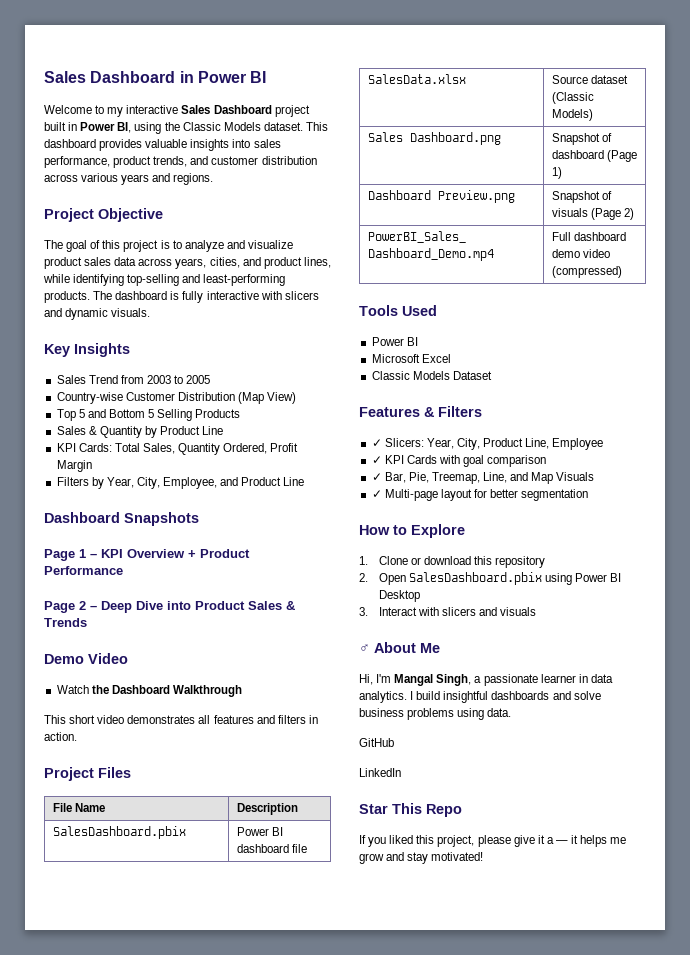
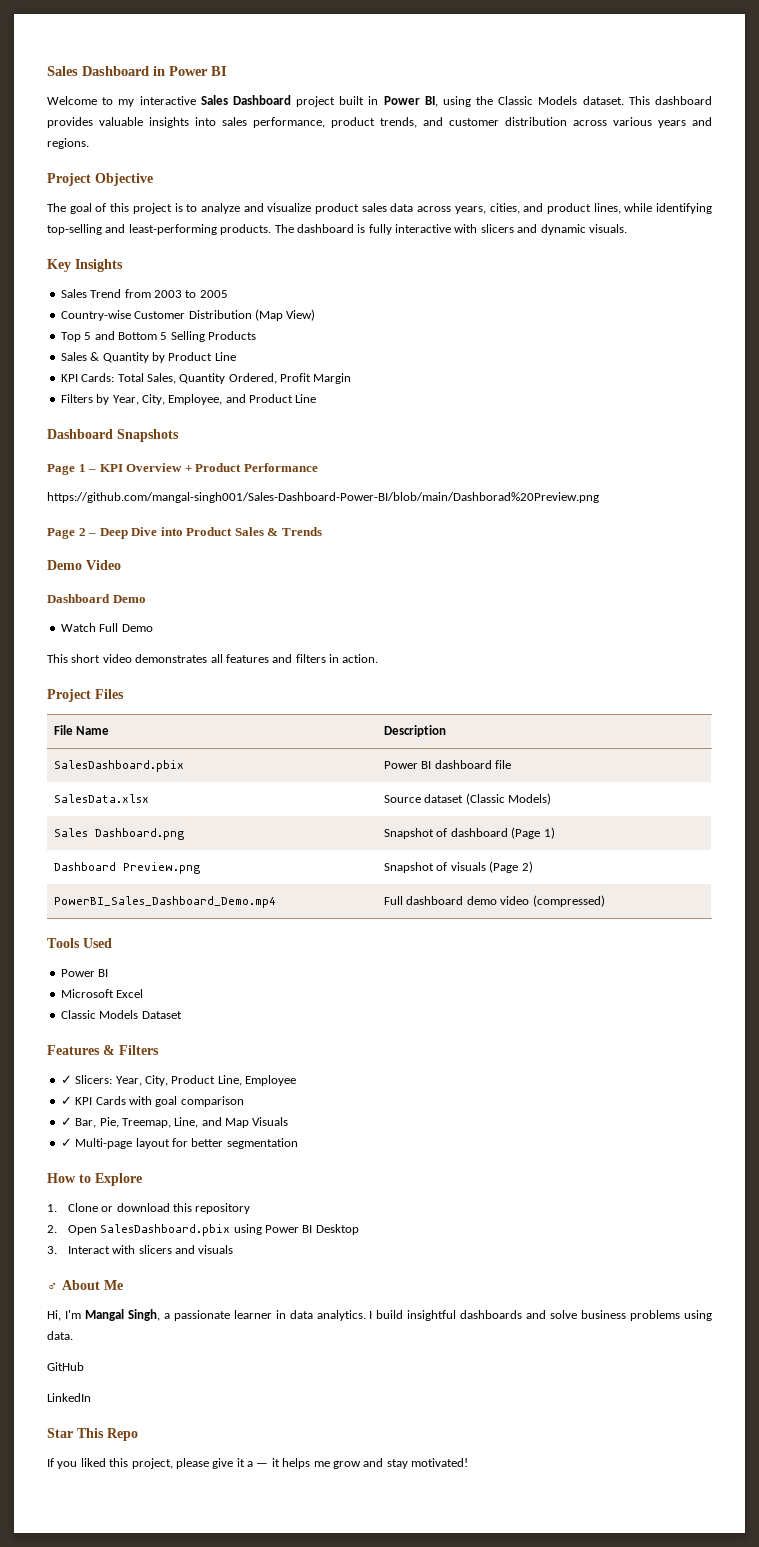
(123, 570) none -> [47,492,599,503] // https://github.com/mangal-singh001/Sales-Dashboard-Power-BI/blob/main/Dashborad%20Preview.png
(128, 658) none -> [47,594,146,603] // Dashboard Demo
[91,685,242,697] the Dashboard Walkthrough -> [99,623,153,632] Full Demo

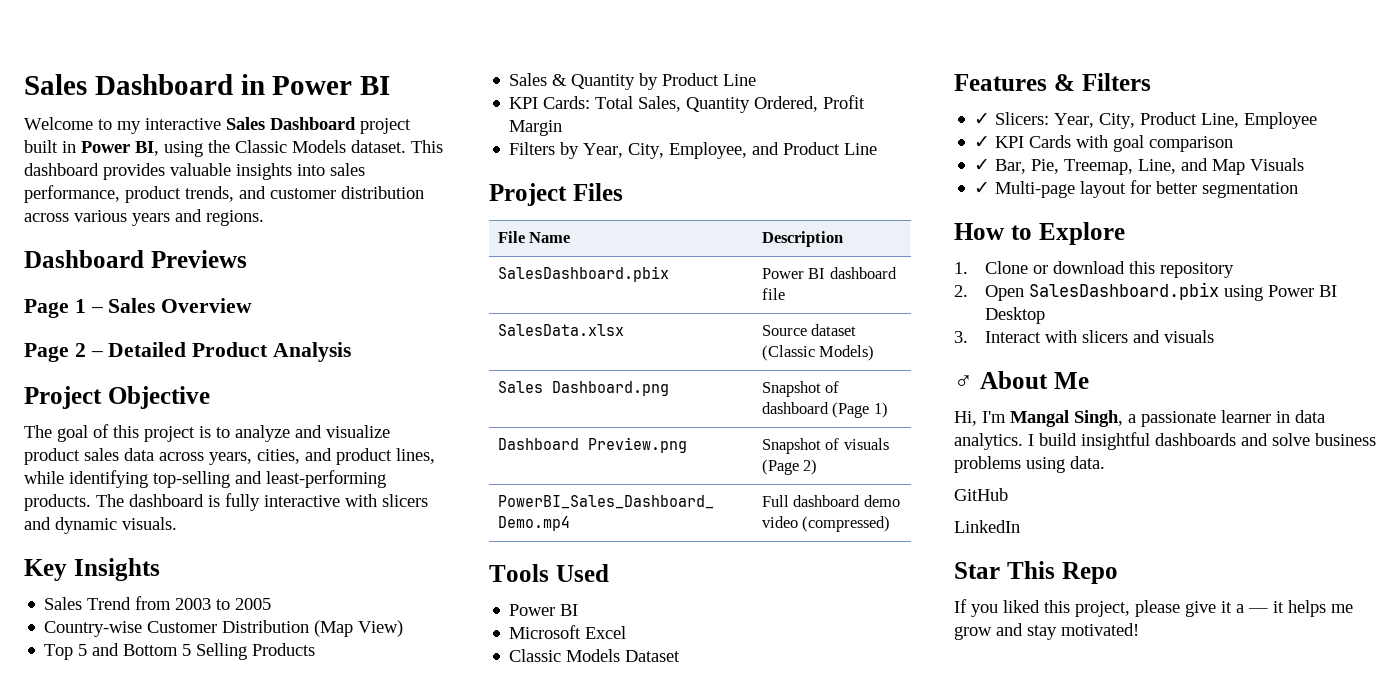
(89, 143) none -> [24,250,247,268] [24,298,253,318] [24,342,352,362] // Dashboard Previews // Page 1 – Sales Overview // Page 2 – Detailed Product Analysis
[47,429,179,442] [47,463,318,475] [47,492,599,503] [47,527,322,539] [47,560,121,570] [47,594,146,603] [60,623,153,632] [47,654,379,663] // Dashboard Snapshots // Page 1 – KPI Overview + Product Performance // https://github.com/mangal-singh001/Sales-Dashboard-Power-BI/blob/main/Dashborad%20Preview.png // Page 2 – Deep Dive into Product Sales & Trends // Demo Video // Dashboard Demo // Watch Full Demo // This short video demonstrates all features and filters in action. -> (878, 149) none

